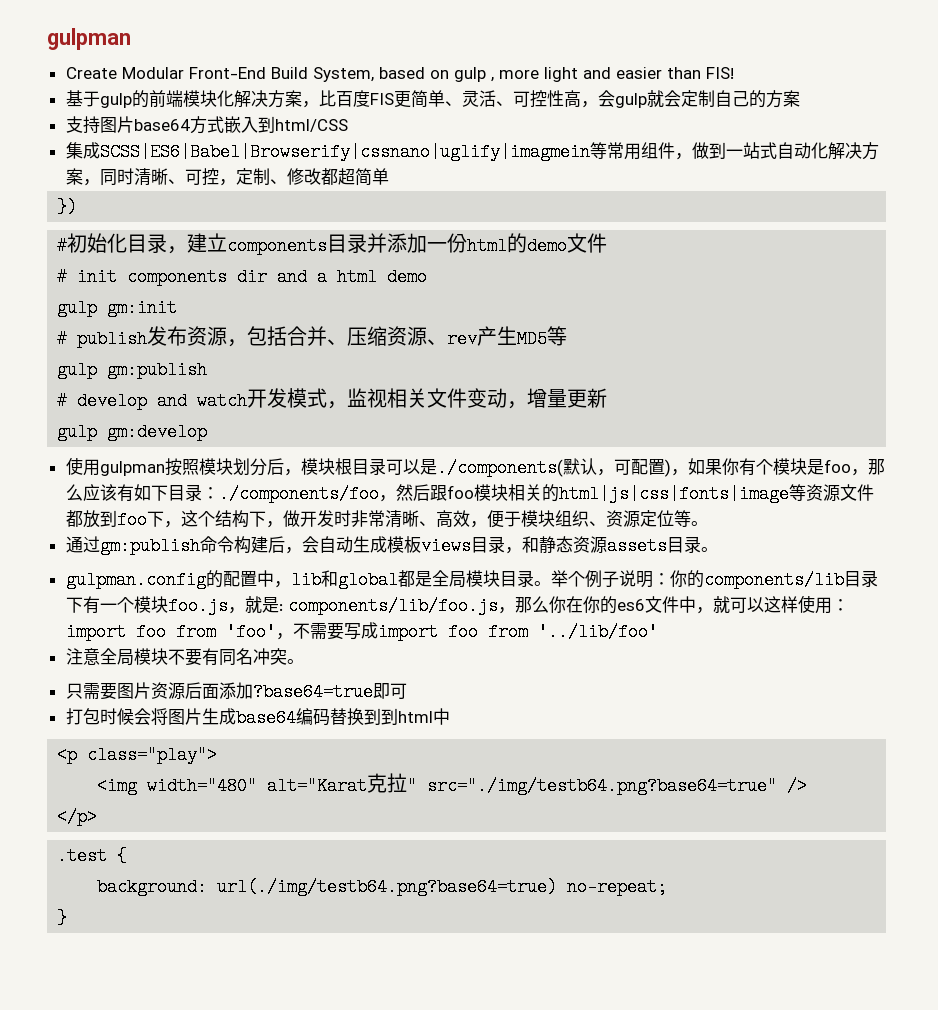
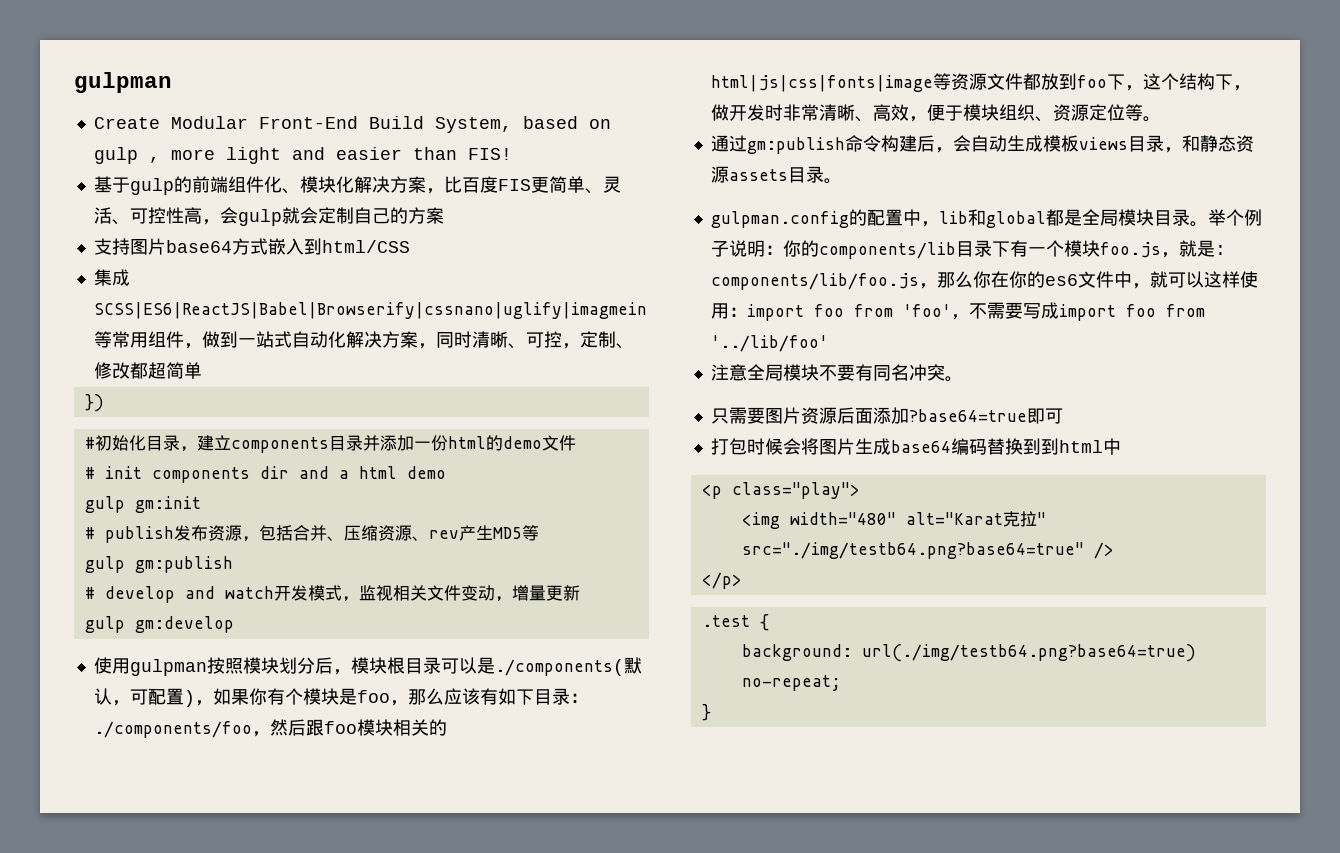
(183, 98) none -> [227,176,300,194] 组件化、
[99,143,590,161] SCSS|ES6|Babel|Browserify|cssnano|uglify|imagmein -> [93,302,647,319] SCSS|ES6|ReactJS|Babel|Browserify|cssnano|uglify|imagmein

